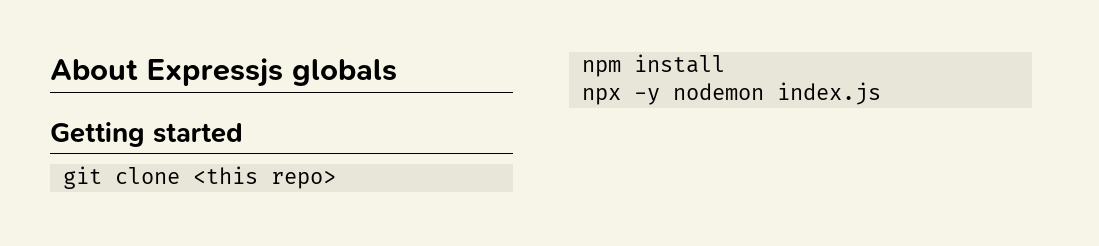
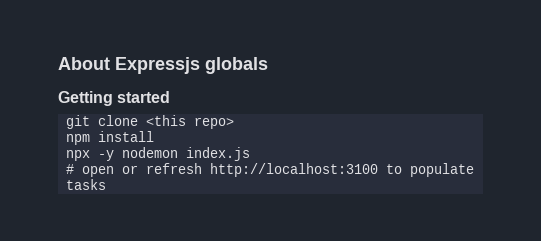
(882, 93) none -> [65,163,474,177] [65,179,106,190] // # open or refresh http://localhost:3100 to populate tasks

